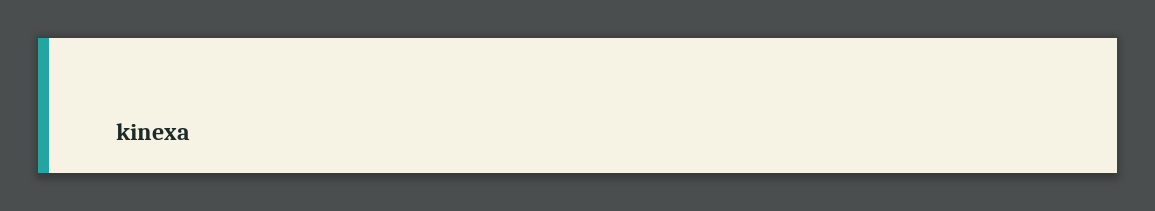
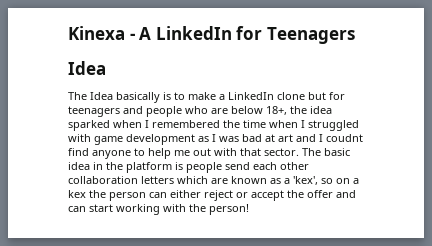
[116,123,190,140] kinexa -> [68,26,355,44] [68,61,106,75] [68,92,345,103] [68,106,332,117] [68,120,359,131] [68,134,363,145] [68,148,350,159] [68,162,309,173] [68,176,359,185] [68,190,356,201] [68,204,249,215] Kinexa - A LinkedIn for Teenagers // Idea // The Idea basically is to make a LinkedIn clone but for teenagers and people who are below 18+, the idea sparked when I remembered the time when I struggled with game development as I was bad at art and I coudnt find anyone to help me out with that sector. The basic idea in the platform is people send each other collaboration letters which are known as a 'kex', so on a kex the person can either reject or accept the offer and can start working with the person!

